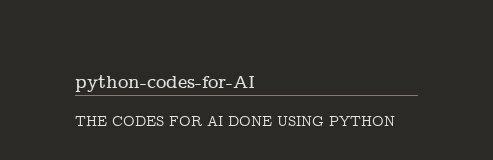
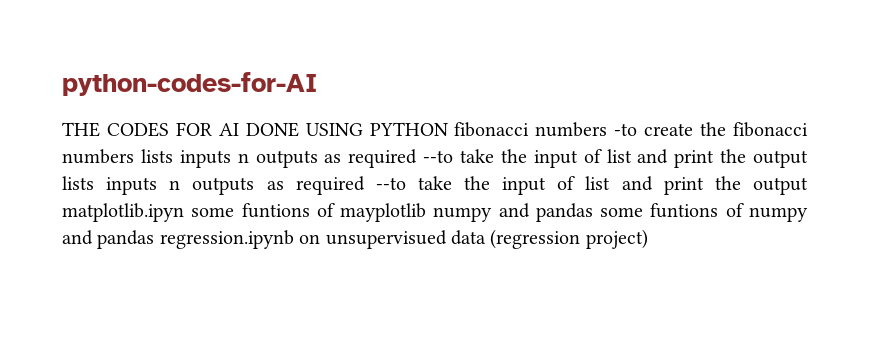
(395, 121) none -> [454,122,808,137] [62,149,808,168] [62,176,808,195] [62,203,808,222] [62,229,648,249] fibonacci numbers -to create the fibonacci numbers lists inputs n outputs as required --to take the input of list and print the output lists inputs n outputs as required --to take the input of list and print the output matplotlib.ipyn some funtions of mayplotlib numpy and pandas some funtions of numpy and pandas regression.ipynb on unsupervisued data (regression project)

